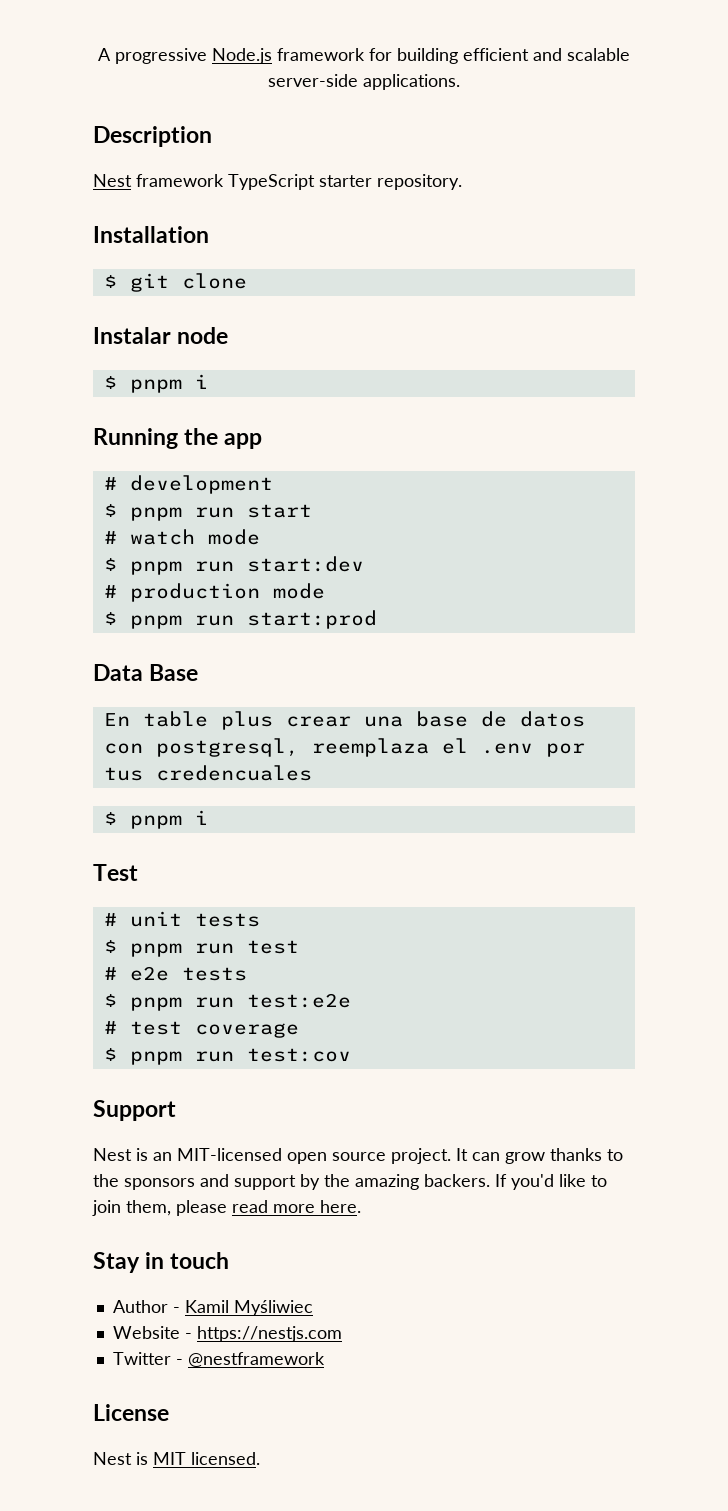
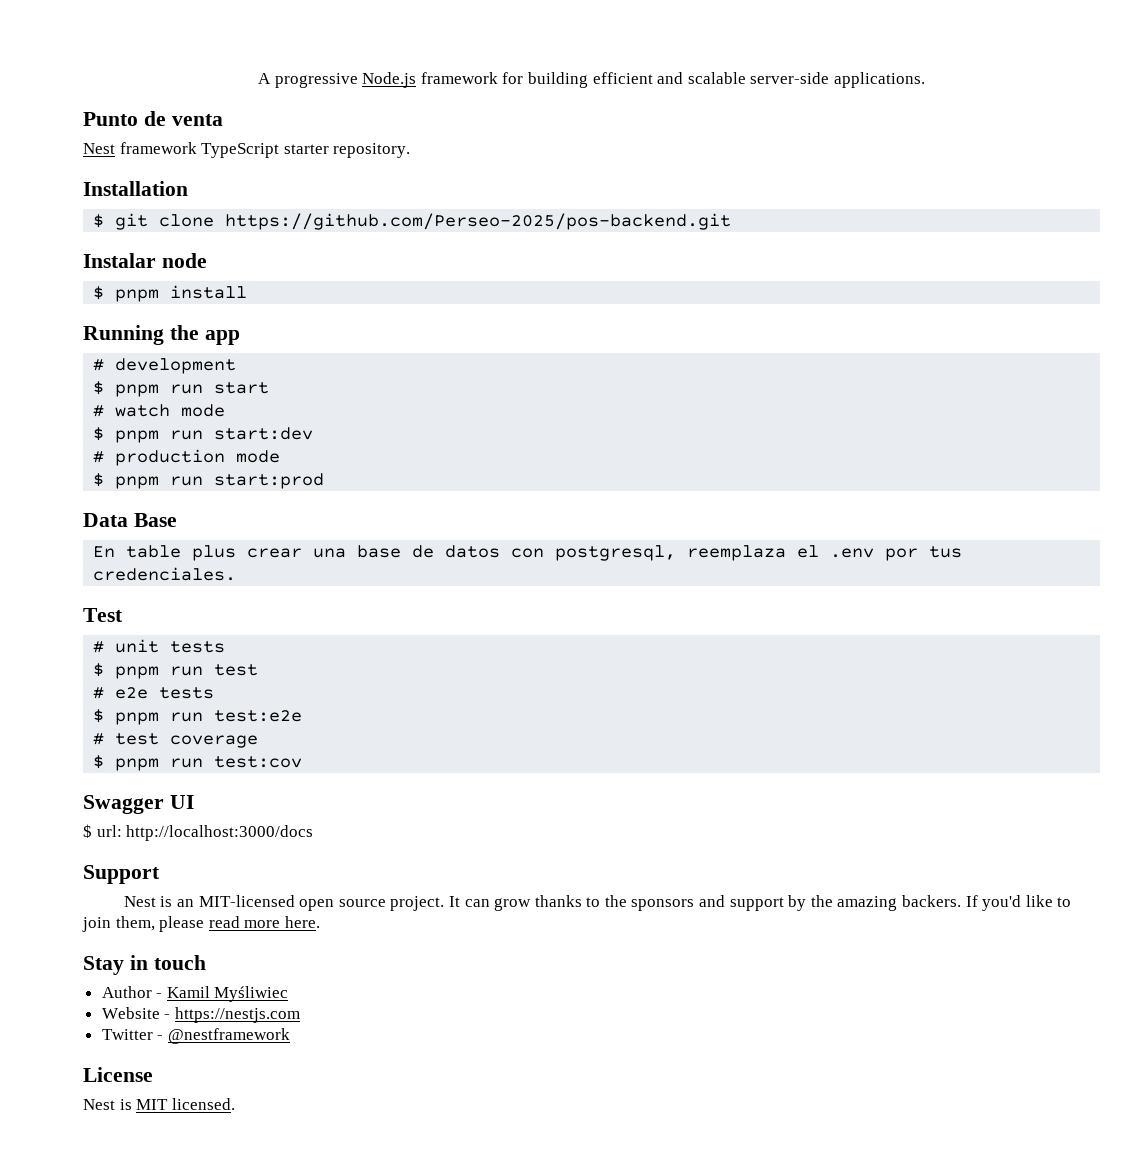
[93,126,212,147] Description -> [83,111,223,126] Punto de venta
(247, 281) none -> [225,213,732,230] https://github.com/Perseo-2025/pos-backend.git
[194,374,208,389] i -> [170,285,248,299] install
[155,765,312,781] [103,810,208,829] credencuales // $ pnpm i -> [93,567,237,581] credenciales.
(351, 1055) none -> [83,795,194,814] [83,824,314,841] // Swagger UI // $ url: http://localhost:3000/docs

